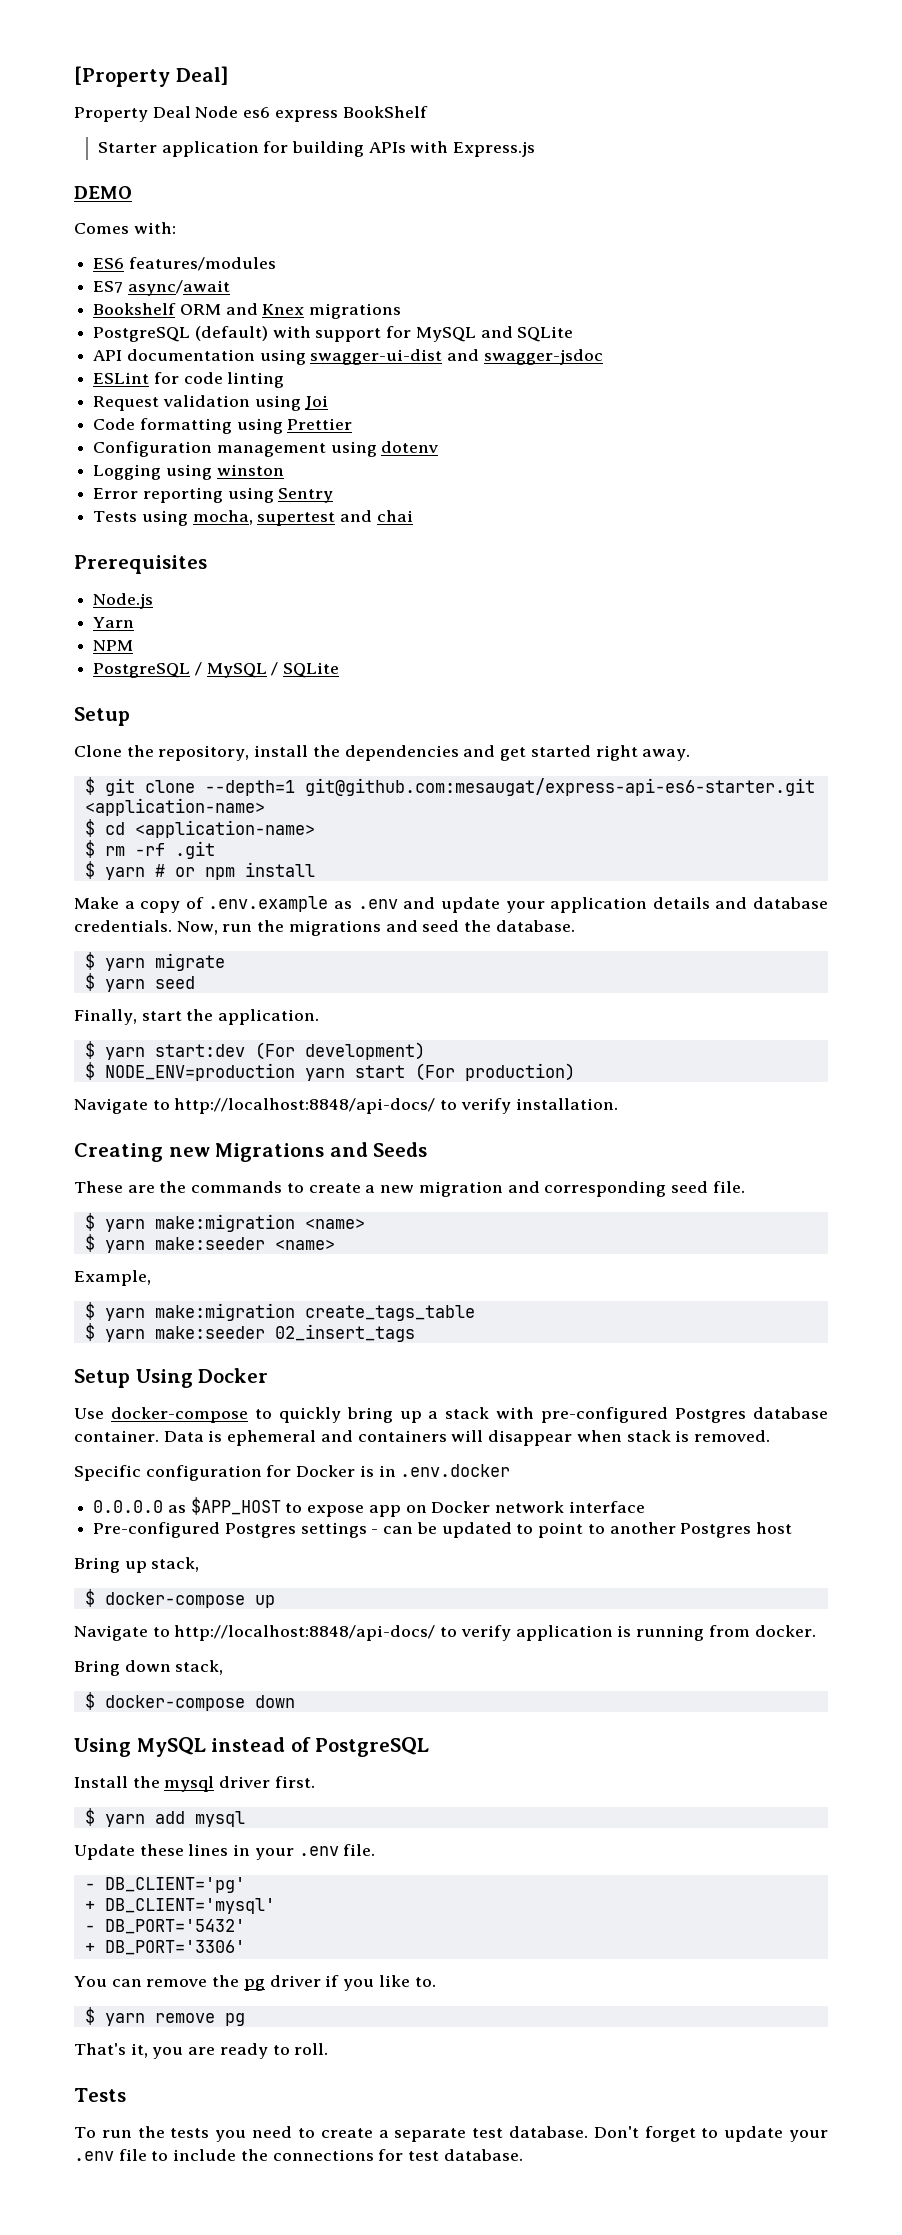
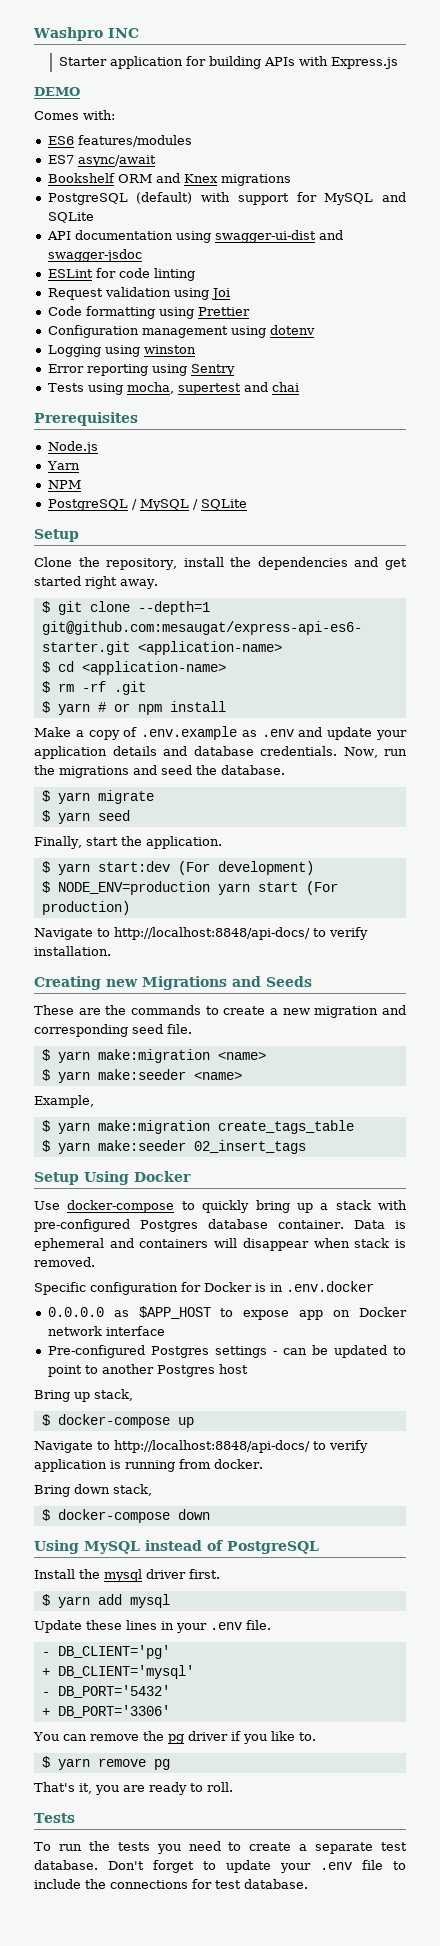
[74,66,228,87] [74,106,428,122] [Property Deal] // Property Deal Node es6 express BookShelf -> [33,27,139,41] Washpro INC

